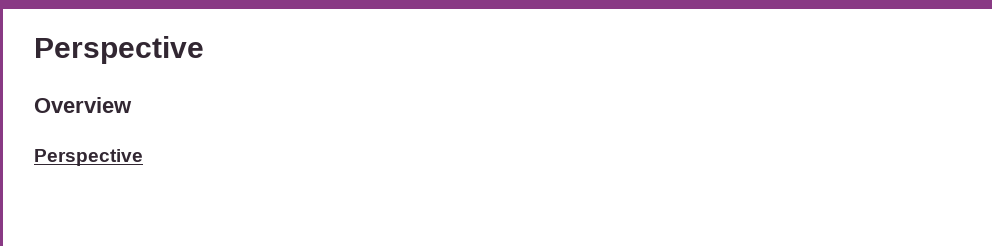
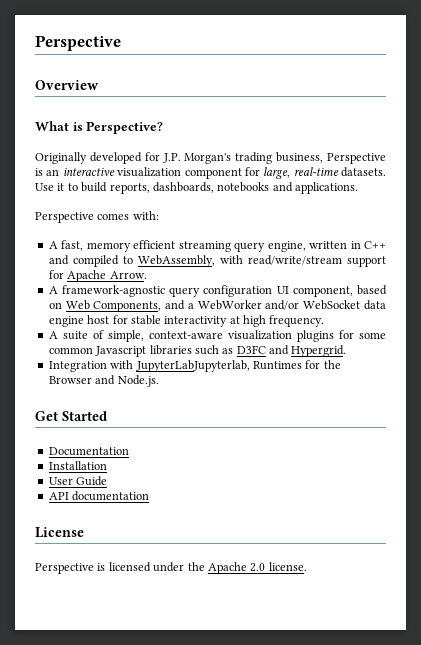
[34,149,143,166] Perspective -> [35,121,164,134] [35,152,386,164] [35,167,386,179] [35,182,358,194] [35,211,159,223] [48,240,387,252] [48,255,386,267] [48,270,147,282] [48,285,387,297] [48,300,386,312] [48,315,325,327] [48,330,386,342] [48,345,347,357] [48,360,341,372] [48,375,159,387] [35,411,107,421] [48,447,129,456] [48,461,107,470] [48,476,108,486] [48,491,150,501] [35,527,84,538] [35,562,307,574] What is Perspective? // Originally developed for J.P. Morgan's trading business, Perspective is an interactive visualization component for large, real-time datasets. Use it to build reports, dashboards, notebooks and applications. // Perspective comes with: // A fast, memory efficient streaming query engine, written in C++ and compiled to WebAssembly, with read/write/stream support for Apache Arrow. // A framework-agnostic query configuration UI component, based on Web Components, and a WebWorker and/or WebSocket data engine host for stable interactivity at high frequency. // A suite of simple, context-aware visualization plugins for some common Javascript libraries such as D3FC and Hypergrid. // Integration with JupyterLabJupyterlab, Runtimes for the Browser and Node.js. // Get Started // Documentation // Installation // User Guide // API documentation // License // Perspective is licensed under the Apache 2.0 license.

